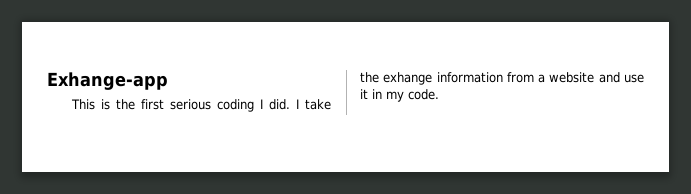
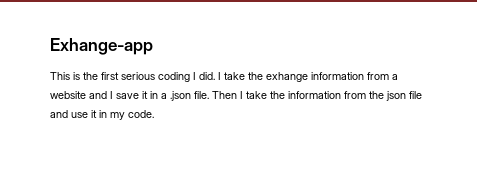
(620, 77) none -> [110,91,422,101] [50,110,68,118] I save it in a .json file. Then I take the information from the json file and

